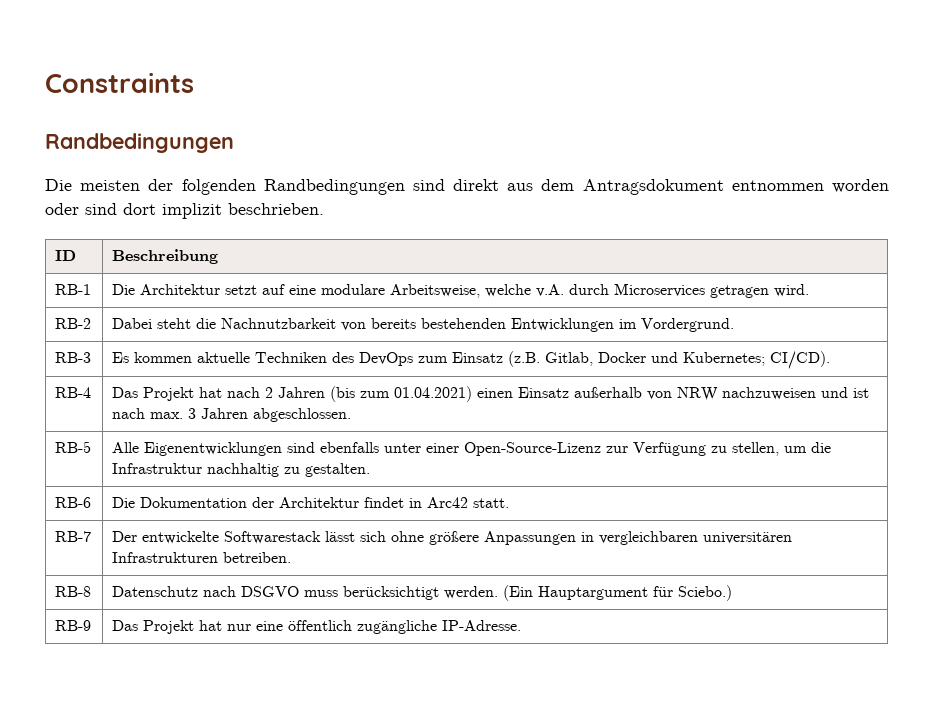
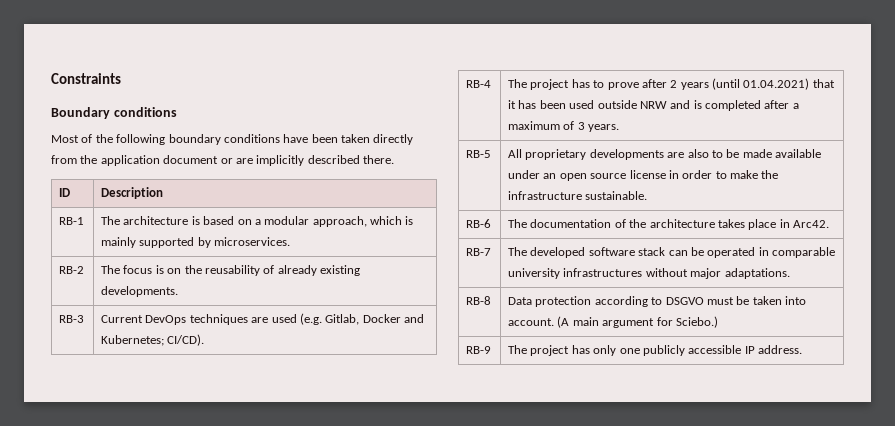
[45,133,234,153] [45,179,889,195] [45,203,324,219] Randbedingungen // Die meisten der folgenden Randbedingungen sind direkt aus dem Antragsdokument entnommen worden oder sind dort implizit beschrieben. -> [51,107,177,119] [51,134,414,145] [51,155,394,166] Boundary conditions // Most of the following boundary conditions have been taken directly from the application document or are implicitly described there.
[112,249,219,264] Beschreibung -> [101,187,164,199] Description
[112,283,810,298] [55,318,92,329] [112,318,735,332] [55,352,92,363] [112,351,541,367] Die Architektur setzt auf eine modulare Arbeitsweise, welche v.A. durch Microservices getragen wird. // RB-2 | Dabei steht die Nachnutzbarkeit von bereits bestehenden Entwicklungen im Vordergrund. // RB-3 | Es kommen aktuelle Techniken des DevOps zum Einsatz (z.B. -> [101,216,414,227] [101,237,291,248] [59,266,85,274] [101,265,361,276] [101,286,179,297] [59,315,85,323] [101,313,322,325] The architecture is based on a modular approach, which is mainly supported by microservices. // RB-2 | The focus is on the reusability of already existing developments. // RB-3 | Current DevOps techniques are used (e.g.
[651,352,679,363] und -> [404,314,425,323] and
[112,386,870,402] [112,408,352,422] [55,441,92,453] [112,442,832,456] [112,463,371,477] [55,497,92,508] [112,497,510,508] [55,531,92,542] [112,531,793,545] [112,552,292,563] [55,586,92,597] [112,585,733,601] [55,620,92,631] [112,620,522,634] Das Projekt hat nach 2 Jahren (bis zum 01.04.2021) einen Einsatz außerhalb von NRW nachzuweisen und ist nach max. 3 Jahren abgeschlossen. // RB-5 | Alle Eigenentwicklungen sind ebenfalls unter einer Open-Source-Lizenz zur Verfügung zu stellen, um die Infrastruktur nachhaltig zu gestalten. // RB-6 | Die Dokumentation der Architektur findet in Arc42 statt. // RB-7 | Der entwickelte Softwarestack lässt sich ohne größere Anpassungen in vergleichbaren universitären Infrastrukturen betreiben. // RB-8 | Datenschutz nach DSGVO muss berücksichtigt werden. (Ein Hauptargument für Sciebo.) // RB-9 | Das Projekt hat nur eine öffentlich zugängliche IP-Adresse. -> [508,78,835,90] [508,100,799,111] [508,121,620,132] [466,150,492,158] [508,149,822,160] [508,170,779,181] [508,191,648,200] [466,219,492,228] [508,219,830,230] [466,248,492,256] [508,247,836,258] [508,268,790,279] [466,296,492,305] [508,296,807,307] [508,316,718,328] [466,346,492,354] [508,345,803,356] The project has to prove after 2 years (until 01.04.2021) that it has been used outside NRW and is completed after a maximum of 3 years. // RB-5 | All proprietary developments are also to be made available under an open source license in order to make the infrastructure sustainable. // RB-6 | The documentation of the architecture takes place in Arc42. // RB-7 | The developed software stack can be operated in comparable university infrastructures without major adaptations. // RB-8 | Data protection according to DSGVO must be taken into account. (A main argument for Sciebo.) // RB-9 | The project has only one publicly accessible IP address.

